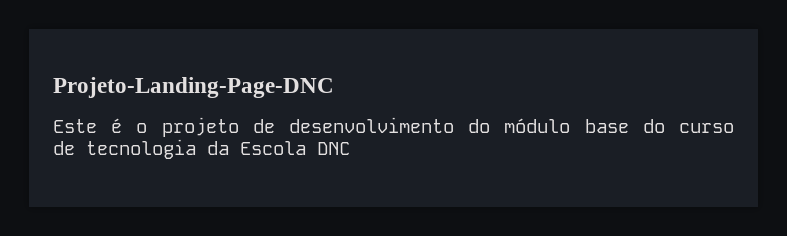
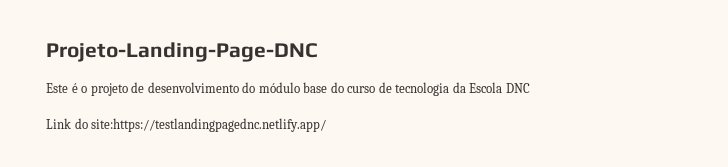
(350, 148) none -> [46,118,327,132] // Link do site:https://testlandingpagednc.netlify.app/

